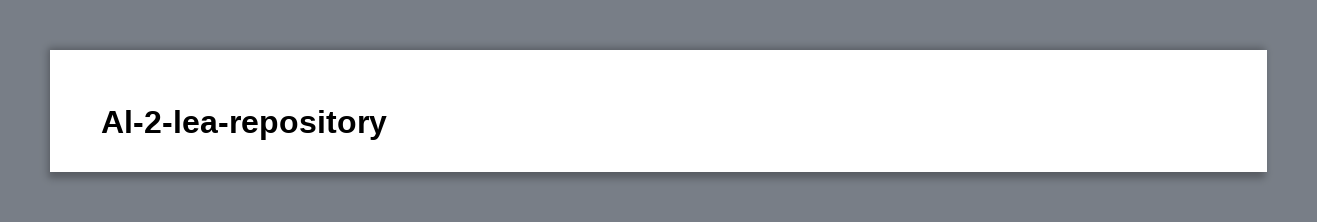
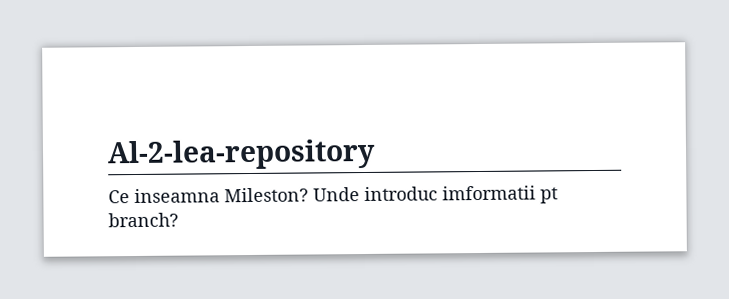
(387, 125) none -> [108,185,558,204] [108,212,179,228] // Ce inseamna Mileston? Unde introduc imformatii pt branch?

